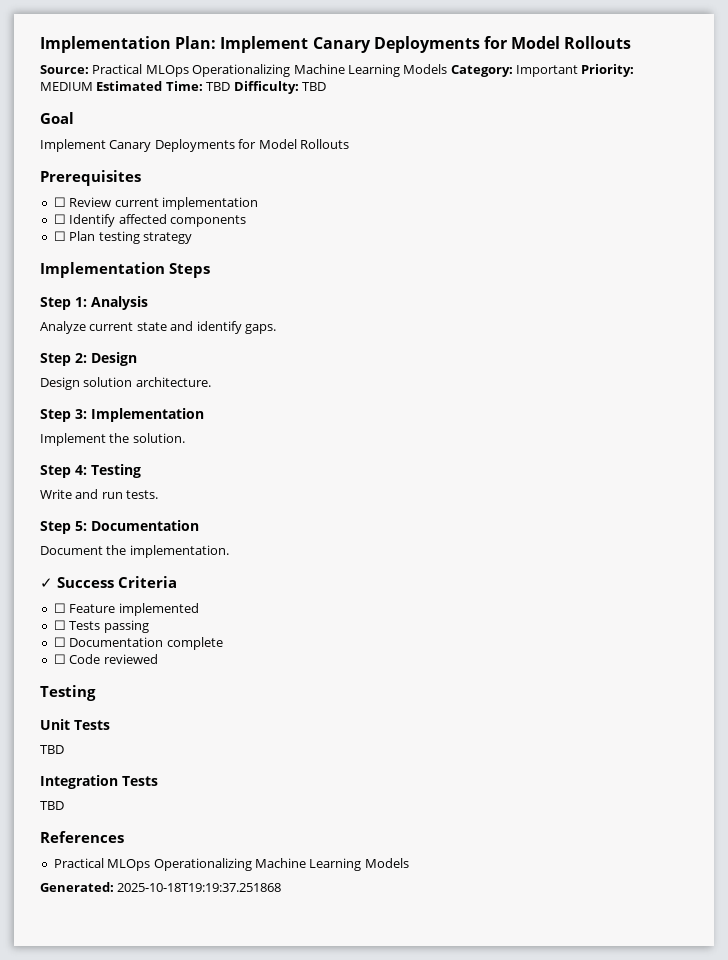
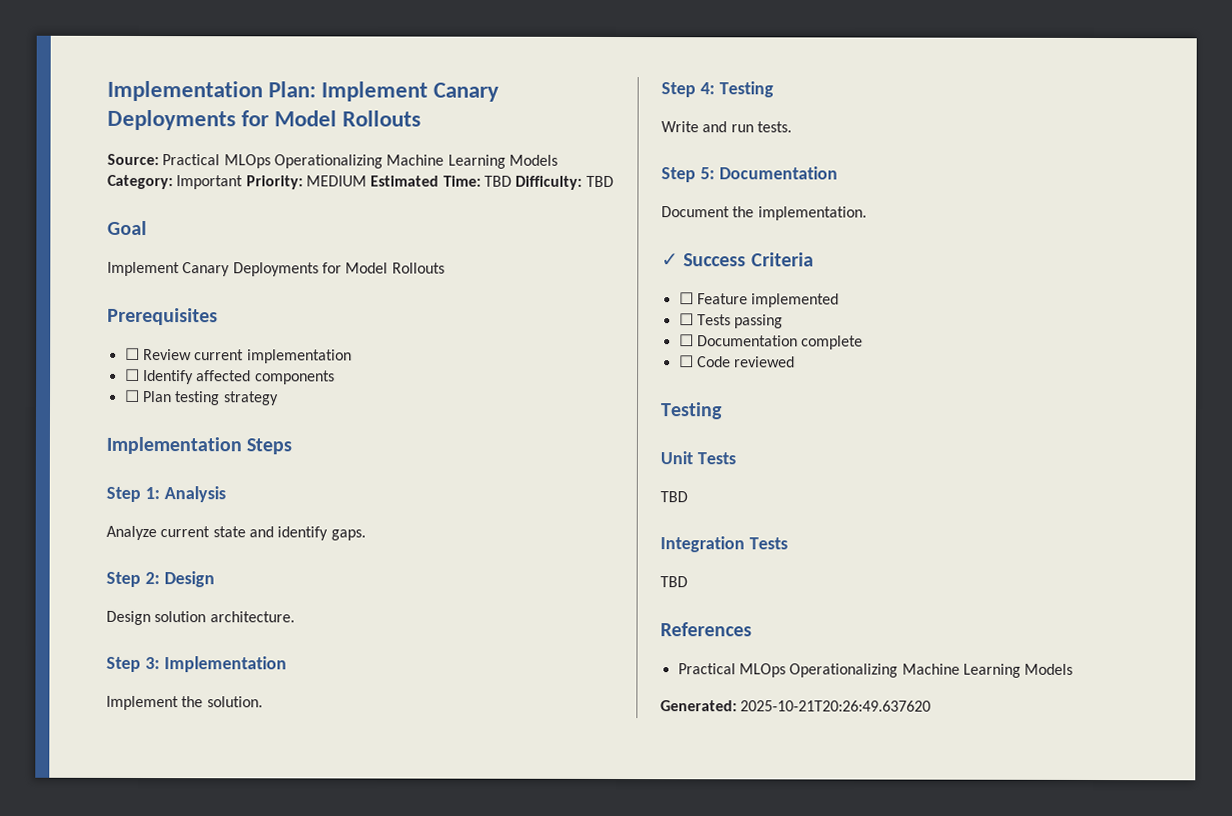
[117,883,282,892] 2025-10-18T19:19:37.251868 -> [740,700,932,712] 2025-10-21T20:26:49.637620

